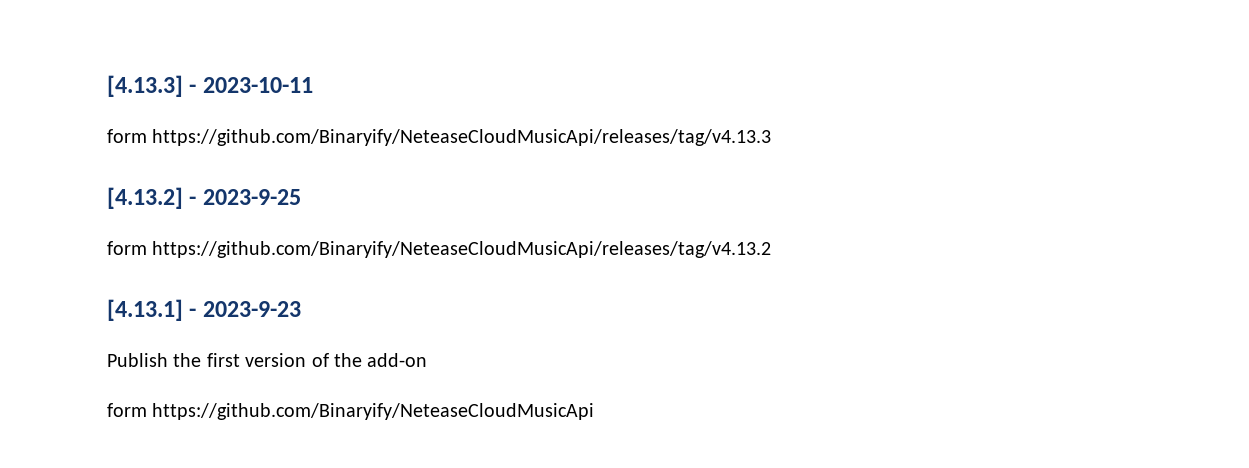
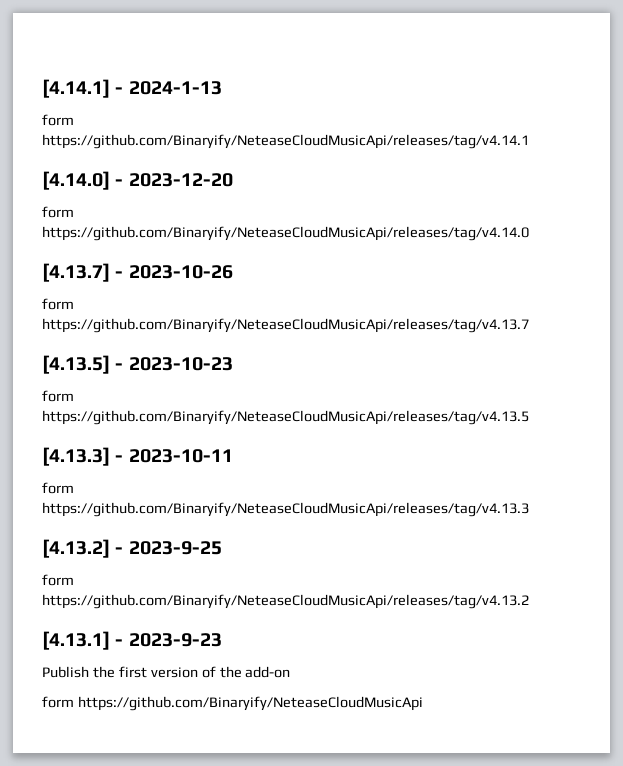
(107, 86) none -> [42,79,222,98] [42,114,74,126] [42,134,529,149] [42,171,233,190] [42,206,74,218] [42,226,529,241] [42,263,233,282] [42,298,74,310] [42,318,529,333] [42,355,233,374] [42,390,74,402] [42,410,529,425] [4.14.1] - 2024-1-13 // form https://github.com/Binaryify/NeteaseCloudMusicApi/releases/tag/v4.14.1 // [4.14.0] - 2023-12-20 // form https://github.com/Binaryify/NeteaseCloudMusicApi/releases/tag/v4.14.0 // [4.13.7] - 2023-10-26 // form https://github.com/Binaryify/NeteaseCloudMusicApi/releases/tag/v4.13.7 // [4.13.5] - 2023-10-23 // form https://github.com/Binaryify/NeteaseCloudMusicApi/releases/tag/v4.13.5 //

